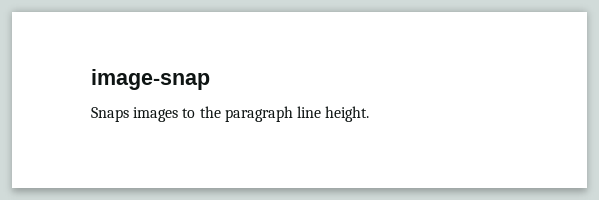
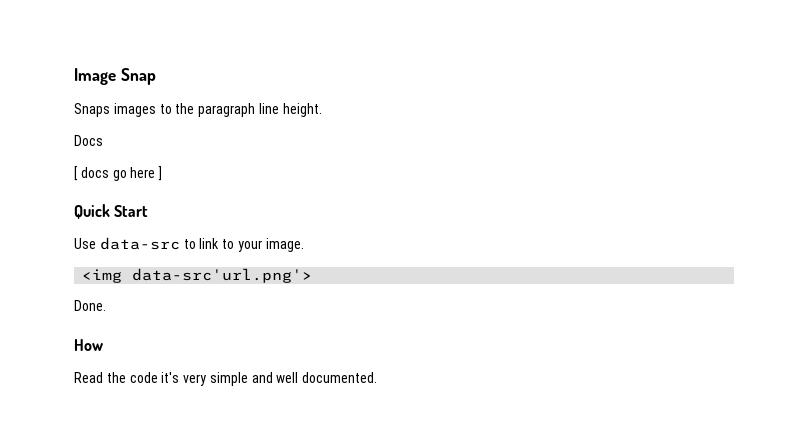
[91,69,210,90] image-snap -> [74,68,156,85] Image Snap
(370, 114) none -> [74,135,103,146] [74,166,163,181] [74,204,149,219] [74,237,304,252] [82,268,313,283] [74,300,106,311] [74,339,103,351] [74,372,378,386] // Docs // [ docs go here ] // Quick Start // Use data-src to link to your image. // <img data-src'url.png'> // Done. // How // Read the code it's very simple and well documented.

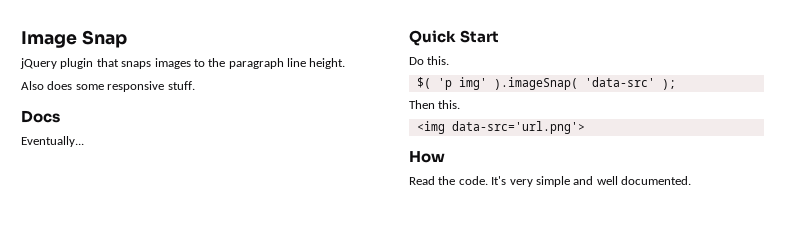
[74,103,110,117] Snaps -> [20,58,152,69] jQuery plugin that snaps
[74,135,103,146] [74,166,163,181] [74,204,149,219] [74,237,304,252] Docs // [ docs go here ] // Quick Start // Use data-src to link to your image. -> [21,81,195,92] [21,110,60,123] [21,136,84,147] [409,30,500,46] [409,56,450,65] [416,77,676,90] [409,100,461,109] Also does some responsive stuff. // Docs // Eventually... // Quick Start // Do this. // $( 'p img' ).imageSnap( 'data-src' ); // Then this.
[132,268,313,283] [74,300,106,311] data-src'url.png'> // Done. -> [451,121,585,134] data-src='url.png'>
[129,372,180,383] code it's -> [458,176,507,185] code. It's

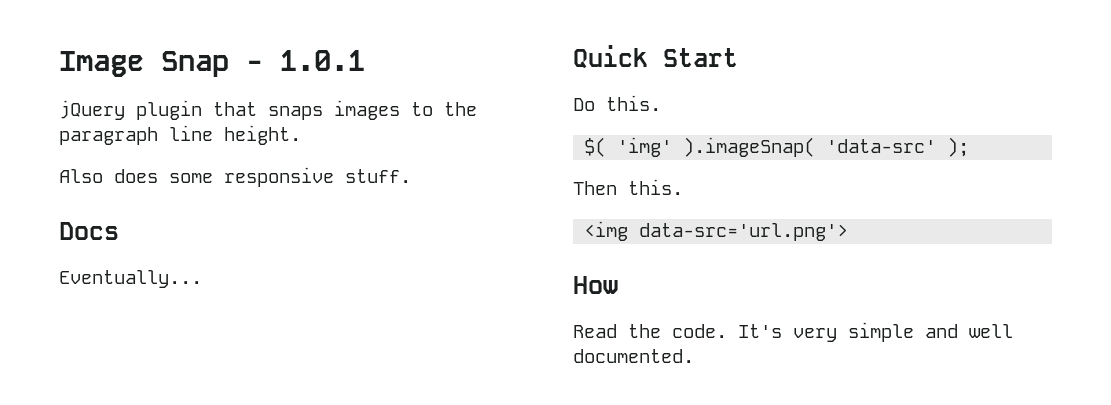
(127, 39) none -> [246,50,365,71] - 1.0.1
[437,77,487,90] 'p img' -> [617,137,673,157] 'img'

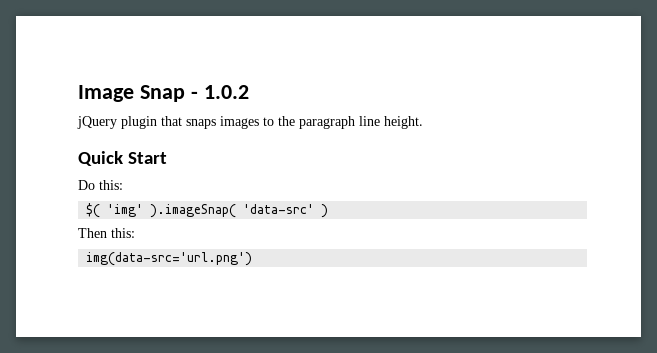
[280,50,365,71] 1.0.1 -> [203,85,249,99] 1.0.2
[59,167,411,187] [59,222,119,240] [59,270,202,288] // Also does some responsive stuff. // Docs // Eventually... -> (423, 122) none
[606,95,661,111] this. -> [99,180,123,190] this:
[947,137,970,157] ); -> [321,204,329,218] )
[628,179,683,195] [584,221,849,241] [573,276,618,294] [573,322,1013,342] [573,349,694,363] this. // <img data-src='url.png'> // How // Read the code. It's very simple and well documented. -> [111,228,135,238] [86,252,253,266] this: // img(data-src='url.png')

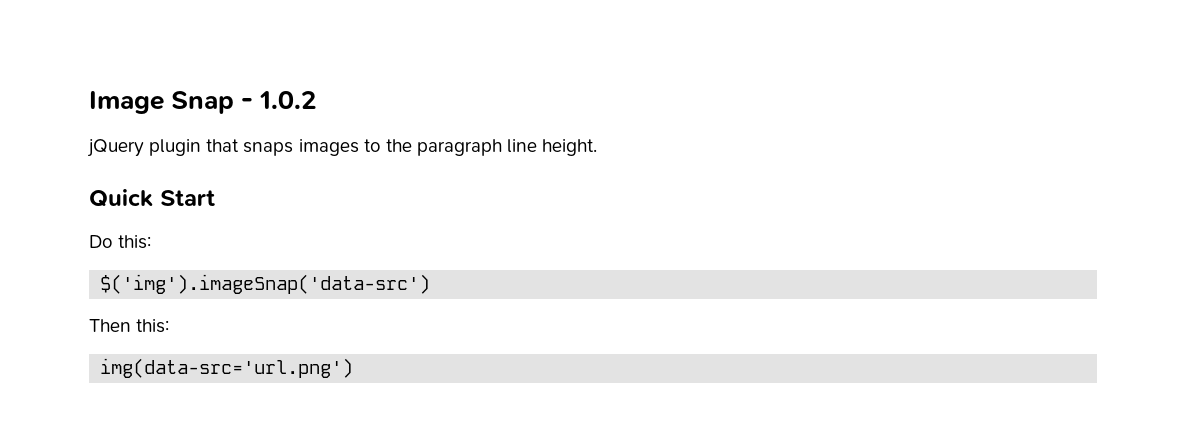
[86,203,329,218] $( 'img' ).imageSnap( 'data-src' ) -> [100,274,431,294] $('img').imageSnap('data-src')

